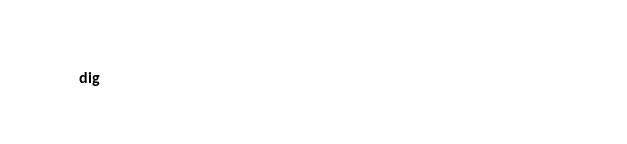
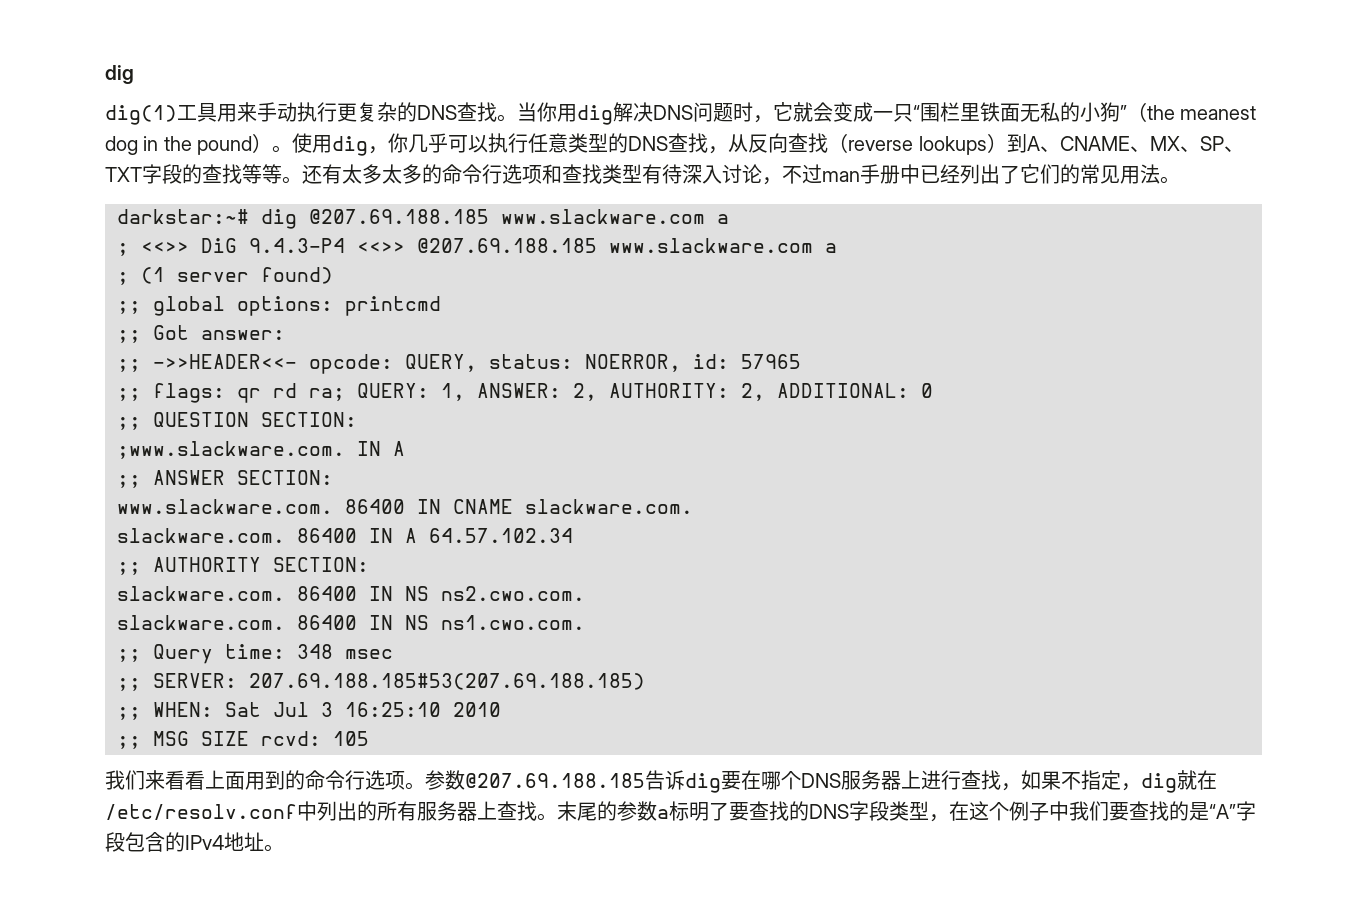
[79,72,100,86] dig -> [105,65,134,84] [105,102,1257,125] [105,133,1244,156] [105,164,1180,185] [117,209,729,229] [117,238,837,256] [117,267,333,285] [117,296,441,316] [117,325,285,343] [117,354,801,374] [117,383,933,403] [117,412,357,430] [117,441,405,459] [117,470,333,488] [117,499,693,514] [117,528,573,543] [117,557,369,575] [117,586,585,601] [117,615,585,630] [117,644,393,664] [117,673,645,691] [117,702,501,720] [117,731,369,749] [105,770,1217,793] [105,801,1256,822] [105,832,284,852] dig // dig(1)工具用来手动执行更复杂的DNS查找。当你用dig解决DNS问题时，它就会变成一只“围栏里铁面无私的小狗”（the meanest dog in the pound）。使用dig，你几乎可以执行任意类型的DNS查找，从反向查找（reverse lookups）到A、CNAME、MX、SP、TXT字段的查找等等。还有太多太多的命令行选项和查找类型有待深入讨论，不过man手册中已经列出了它们的常见用法。 // darkstar:~# dig @207.69.188.185 www.slackware.com a // ; <<>> DiG 9.4.3-P4 <<>> @207.69.188.185 www.slackware.com a // ; (1 server found) // ;; global options: printcmd // ;; Got answer: // ;; ->>HEADER<<- opcode: QUERY, status: NOERROR, id: 57965 // ;; flags: qr rd ra; QUERY: 1, ANSWER: 2, AUTHORITY: 2, ADDITIONAL: 0 // ;; QUESTION SECTION: // ;www.slackware.com. IN A // ;; ANSWER SECTION: // www.slackware.com. 86400 IN CNAME slackware.com. // slackware.com. 86400 IN A 64.57.102.34 // ;; AUTHORITY SECTION: // slackware.com. 86400 IN NS ns2.cwo.com. // slackware.com. 86400 IN NS ns1.cwo.com. // ;; Query time: 348 msec // ;; SERVER: 207.69.188.185#53(207.69.188.185) // ;; WHEN: Sat Jul 3 16:25:10 2010 // ;; MSG SIZE rcvd: 105 // 我们来看看上面用到的命令行选项。参数@207.69.188.185告诉dig要在哪个DNS服务器上进行查找，如果不指定，dig就在/etc/resolv.conf中列出的所有服务器上查找。末尾的参数a标明了要查找的DNS字段类型，在这个例子中我们要查找的是“A”字段包含的IPv4地址。

